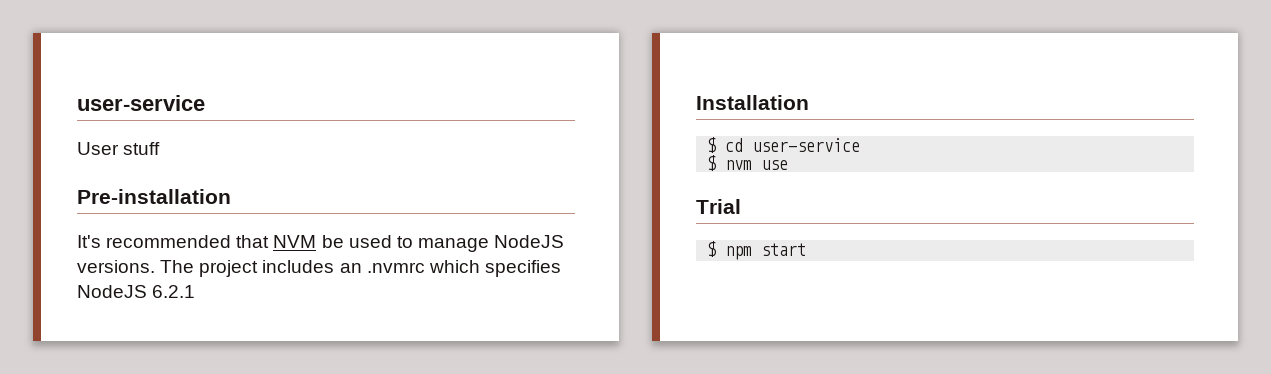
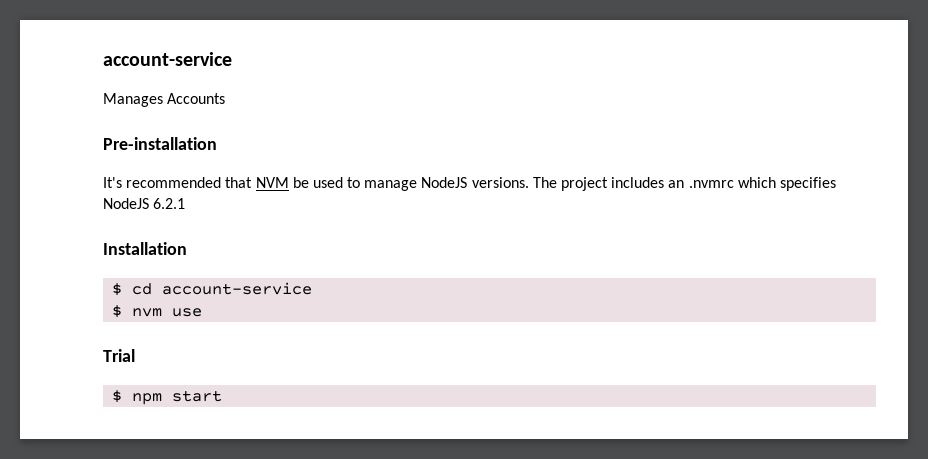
[77,95,205,111] [77,142,161,155] user-service // User stuff -> [103,52,232,66] [103,93,226,107] account-service // Manages Accounts
[752,138,861,152] user-service -> [162,282,313,295] account-service

